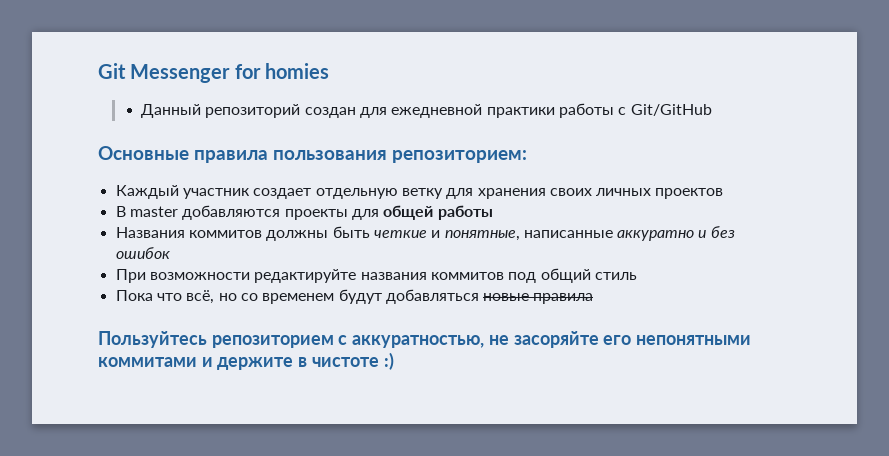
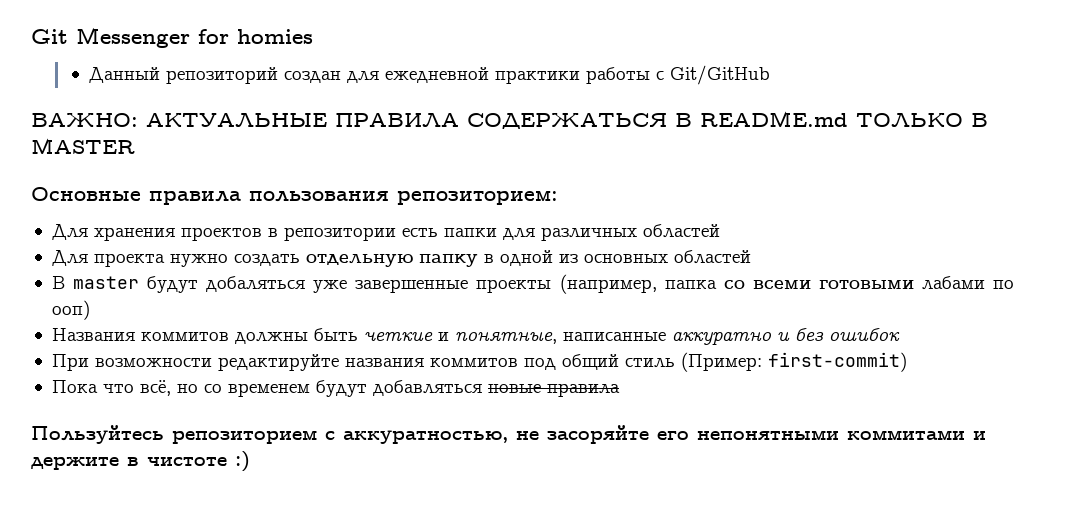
[98,146,527,163] [115,185,724,199] [115,205,493,220] Основные правила пользования репозиторием: // Каждый участник создает отдельную ветку для хранения своих личных проектов // В master добавляются проекты для общей работы -> [31,111,988,129] [31,138,135,154] [31,187,558,205] [51,224,720,241] [51,250,751,267] [51,274,1015,294] [51,300,90,320] ВАЖНО: АКТУАЛЬНЫЕ ПРАВИЛА СОДЕРЖАТЬСЯ В README.md ТОЛЬКО В MASTER // Основные правила пользования репозиторием: // Для хранения проектов в репозитории есть папки для различных областей // Для проекта нужно создать отдельную папку в одной из основных областей // В master будут добаляться уже завершенные проекты (например, папка со всеми готовыми лабами по ооп)
(637, 276) none -> [680,352,907,372] (Пример: first-commit)

